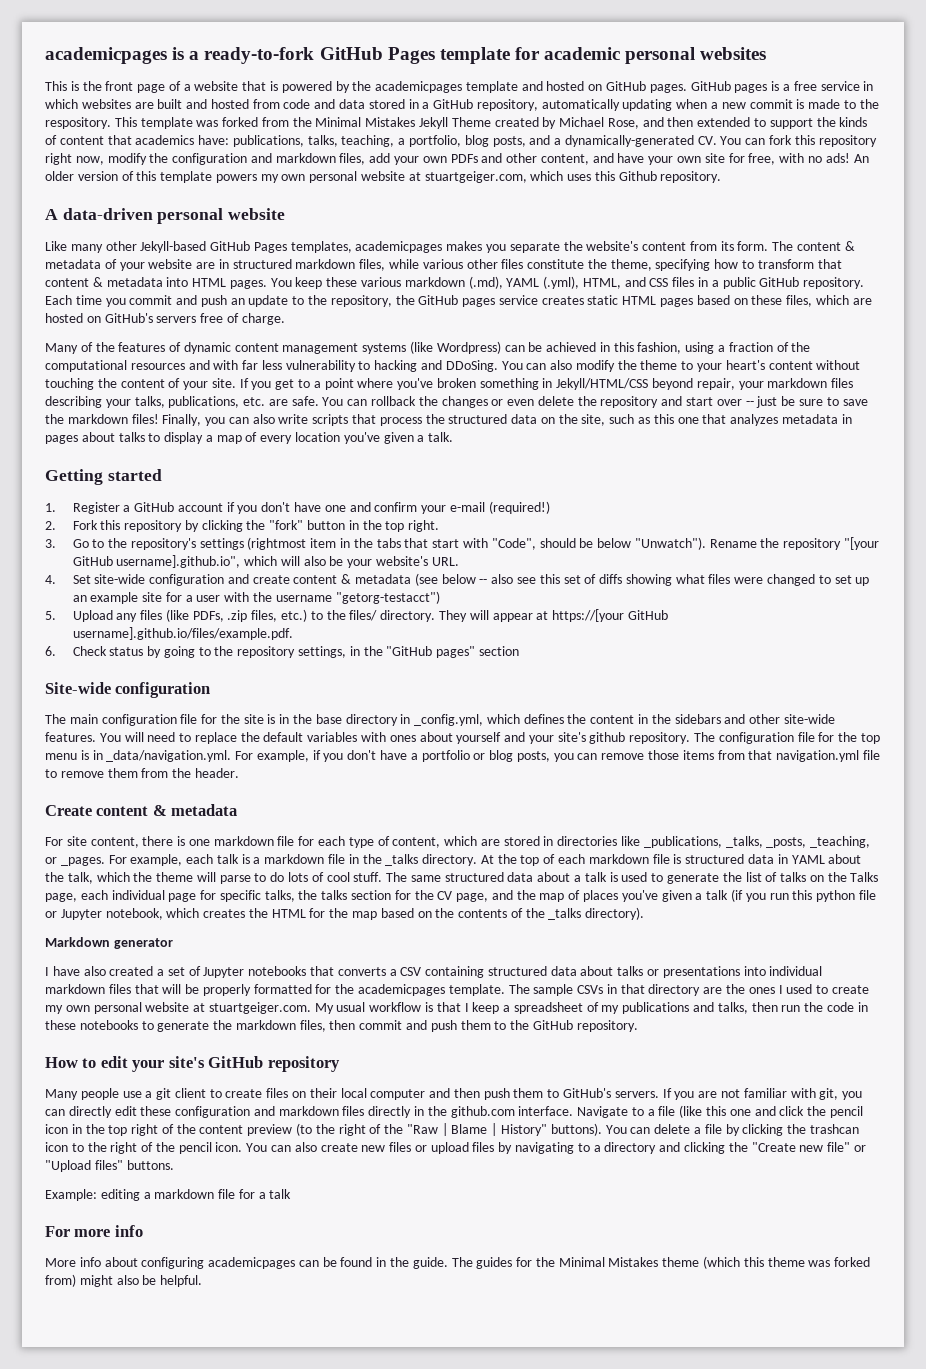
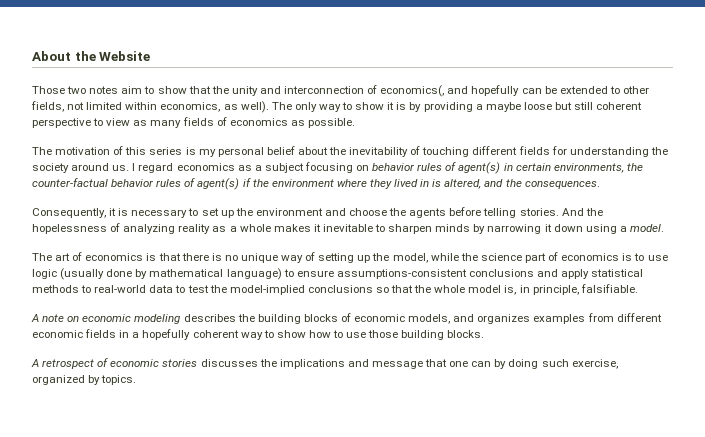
[45,47,767,64] [45,81,874,93] [45,99,879,111] [45,117,868,129] [45,135,877,147] [45,153,869,165] [45,171,722,183] [45,208,286,224] [45,241,855,253] [45,259,842,271] [45,276,865,289] [45,295,872,307] [45,313,285,325] [45,341,811,354] [45,360,861,372] [45,378,854,390] [45,396,868,408] [45,414,852,426] [45,432,454,444] [45,469,162,485] [45,501,550,514] [45,520,440,532] [45,537,879,550] [72,555,459,568] [45,573,870,586] [72,591,440,604] [45,609,668,622] [72,627,293,640] [45,646,519,658] [45,682,211,698] [45,714,835,726] [45,732,880,744] [45,750,880,762] [45,768,239,778] [45,804,238,816] [45,836,871,848] [45,854,862,866] [45,872,879,884] [45,889,876,902] [45,907,645,920] [45,937,173,949] [45,966,823,978] [45,984,869,996] [45,1002,868,1014] [45,1020,638,1032] [45,1056,340,1072] [45,1088,863,1100] [45,1105,863,1118] [45,1123,859,1136] [45,1142,866,1154] [45,1160,174,1172] [45,1189,292,1201] [45,1225,143,1237] [45,1256,871,1269] [45,1274,203,1287] academicpages is a ready-to-fork GitHub Pages template for academic personal websites // This is the front page of a website that is powered by the academicpages template and hosted on GitHub pages. GitHub pages is a free service in which websites are built and hosted from code and data stored in a GitHub repository, automatically updating when a new commit is made to the respository. This template was forked from the Minimal Mistakes Jekyll Theme created by Michael Rose, and then extended to support the kinds of content that academics have: publications, talks, teaching, a portfolio, blog posts, and a dynamically-generated CV. You can fork this repository right now, modify the configuration and markdown files, add your own PDFs and other content, and have your own site for free, with no ads! An older version of this template powers my own personal website at stuartgeiger.com, which uses this Github repository. // A data-driven personal website // Like many other Jekyll-based GitHub Pages templates, academicpages makes you separate the website's content from its form. The content & metadata of your website are in structured markdown files, while various other files constitute the theme, specifying how to transform that content & metadata into HTML pages. You keep these various markdown (.md), YAML (.yml), HTML, and CSS files in a public GitHub repository. Each time you commit and push an update to the repository, the GitHub pages service creates static HTML pages based on these files, which are hosted on GitHub's servers free of charge. // Many of the features of dynamic content management systems (like Wordpress) can be achieved in this fashion, using a fraction of the computational resources and with far less vulnerability to hacking and DDoSing. You can also modify the theme to your heart's content without touching the content of your site. If you get to a point where you've broken something in Jekyll/HTML/CSS beyond repair, your markdown files describing your talks, publications, etc. are safe. You can rollback the changes or even delete the repository and start over -- just be sure to save the markdown files! Finally, you can also write scripts that process the structured data on the site, such as this one that analyzes metadata in pages about talks to display a map of every location you've given a talk. // Getting started // 1. Register a GitHub account if you don't have one and confirm your e-mail (required!) // 2. Fork this repository by clicking the "fork" button in the top right. // 3. Go to the repository's settings (rightmost item in the tabs that start with "Code", should be below "Unwatch"). Rename the repository "[your GitHub username].github.io", which will also be your website's URL. // 4. Set site-wide configuration and create content & metadata (see below -- also see this set of diffs showing what files were changed to set up an example site for a user with the username "getorg-testacct") // 5. Upload any files (like PDFs, .zip files, etc.) to the files/ directory. They will appear at https://[your GitHub username].github.io/files/example.pdf. // 6. Check status by going to the repository settings, in the "GitHub pages" section // Site-wide configuration // The main configuration file for the site is in the base directory in _config.yml, which defines the content in the sidebars and other site-wide features. You will need to replace the default variables with ones about yourself and your site's github repository. The configuration file for the top menu is in _data/navigation.yml. For example, if you don't have a portfolio or blog posts, you can remove those items from that navigation.yml file to remove them from the header. // Create content & metadata // For site content, there is one markdown file for each type of content, which are stored in directories like _publications, _talks, _posts, _teaching, or _pages. For example, each talk is a markdown file in the _talks directory. At the top of each markdown file is structured data in YAML about the talk, which the theme will parse to do lots of cool stuff. The same structured data about a talk is used to generate the list of talks on the Talks page, each individual page for specific talks, the talks section for the CV page, and the map of places you've given a talk (if you run this python file or Jupyter notebook, which creates the HTML for the map based on the contents of the _talks directory). // Markdown generator // I have also created a set of Jupyter notebooks that converts a CSV containing structured data about talks or presentations into individual markdown files that will be properly formatted for the academicpages template. The sample CSVs in that directory are the ones I used to create my own personal website at stuartgeiger.com. My usual workflow is that I keep a spreadsheet of my publications and talks, then run the code in these notebooks to generate the markdown files, then commit and push them to the GitHub repository. // How to edit your site's GitHub repository // Many people use a git client to create files on their local computer and then push them to GitHub's servers. If you are not familiar with git, you can directly edit these configuration and markdown files directly in the github.com interface. Navigate to a file (like this one and click the pencil icon in the top right of the content preview (to the right of the "Raw | Blame | History" buttons). You can delete a file by clicking the trashcan icon to the right of the pencil icon. You can also create new files or upload files by navigating to a directory and clicking the "Create new file" or "Upload files" buttons. // Example: editing a markdown file for a talk // For more info // More info about configuring academicpages can be found in the guide. The guides for the Minimal Mistakes theme (which this theme was forked from) might also be helpful. -> [32,51,151,61] [32,85,649,97] [31,101,643,113] [32,117,355,128] [32,146,668,157] [32,162,643,174] [32,178,600,190] [32,207,603,218] [32,223,664,234] [32,252,668,263] [32,268,644,280] [32,284,638,295] [31,313,662,324] [32,329,485,340] [31,358,618,369] [32,375,137,385] About the Website // Those two notes aim to show that the unity and interconnection of economics(, and hopefully can be extended to other fields, not limited within economics, as well). The only way to show it is by providing a maybe loose but still coherent perspective to view as many fields of economics as possible. // The motivation of this series is my personal belief about the inevitability of touching different fields for understanding the society around us. I regard economics as a subject focusing on behavior rules of agent(s) in certain environments, the counter-factual behavior rules of agent(s) if the environment where they lived in is altered, and the consequences. // Consequently, it is necessary to set up the environment and choose the agents before telling stories. And the hopelessness of analyzing reality as a whole makes it inevitable to sharpen minds by narrowing it down using a model. // The art of economics is that there is no unique way of setting up the model, while the science part of economics is to use logic (usually done by mathematical language) to ensure assumptions-consistent conclusions and apply statistical methods to real-world data to test the model-implied conclusions so that the whole model is, in principle, falsifiable. // A note on economic modeling describes the building blocks of economic models, and organizes examples from different economic fields in a hopefully coherent way to show how to use those building blocks. // A retrospect of economic stories discusses the implications and message that one can by doing such exercise, organized by topics.

